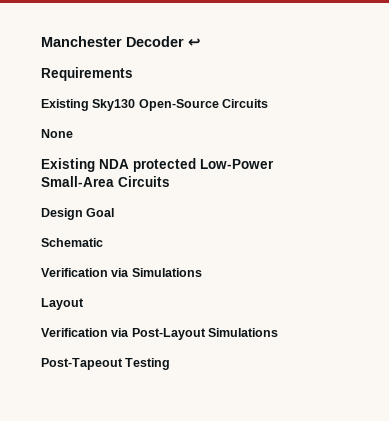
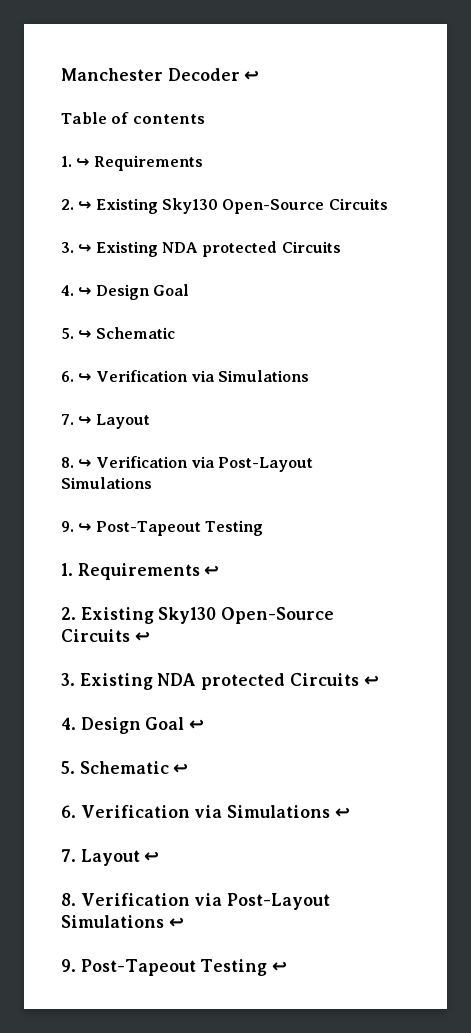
(201, 42) none -> [61,112,205,124] [61,156,90,167] Table of contents // 1. ↪
(133, 74) none -> [61,199,92,210] 2. ↪
[41,129,73,138] [41,158,274,172] [41,176,170,187] None // Existing NDA protected Low-Power Small-Area Circuits // -> [61,241,341,257] [61,285,92,296] 3. ↪ Existing NDA protected Circuits // 4. ↪
(115, 212) none -> [61,328,92,339] 5. ↪
(103, 242) none -> [61,371,92,382] 6. ↪
(202, 272) none -> [61,414,92,425] 7. ↪
(84, 304) none -> [61,457,92,468] 8. ↪
[41,358,171,370] Post-Tapeout Testing -> [61,520,263,536] [61,563,220,580] [61,607,335,624] [61,629,150,642] [61,673,379,690] [61,717,205,734] [61,761,189,774] [61,805,350,818] [61,849,160,866] [61,893,331,910] [61,915,184,928] [61,959,288,976] 9. ↪ Post-Tapeout Testing // 1. Requirements ↩ // 2. Existing Sky130 Open-Source Circuits ↩ // 3. Existing NDA protected Circuits ↩ // 4. Design Goal ↩ // 5. Schematic ↩ // 6. Verification via Simulations ↩ // 7. Layout ↩ // 8. Verification via Post-Layout Simulations ↩ // 9. Post-Tapeout Testing ↩

